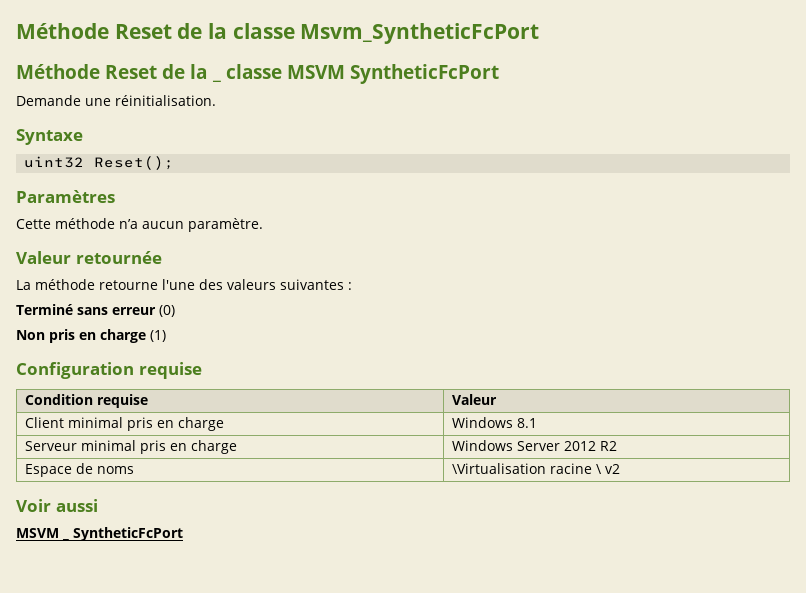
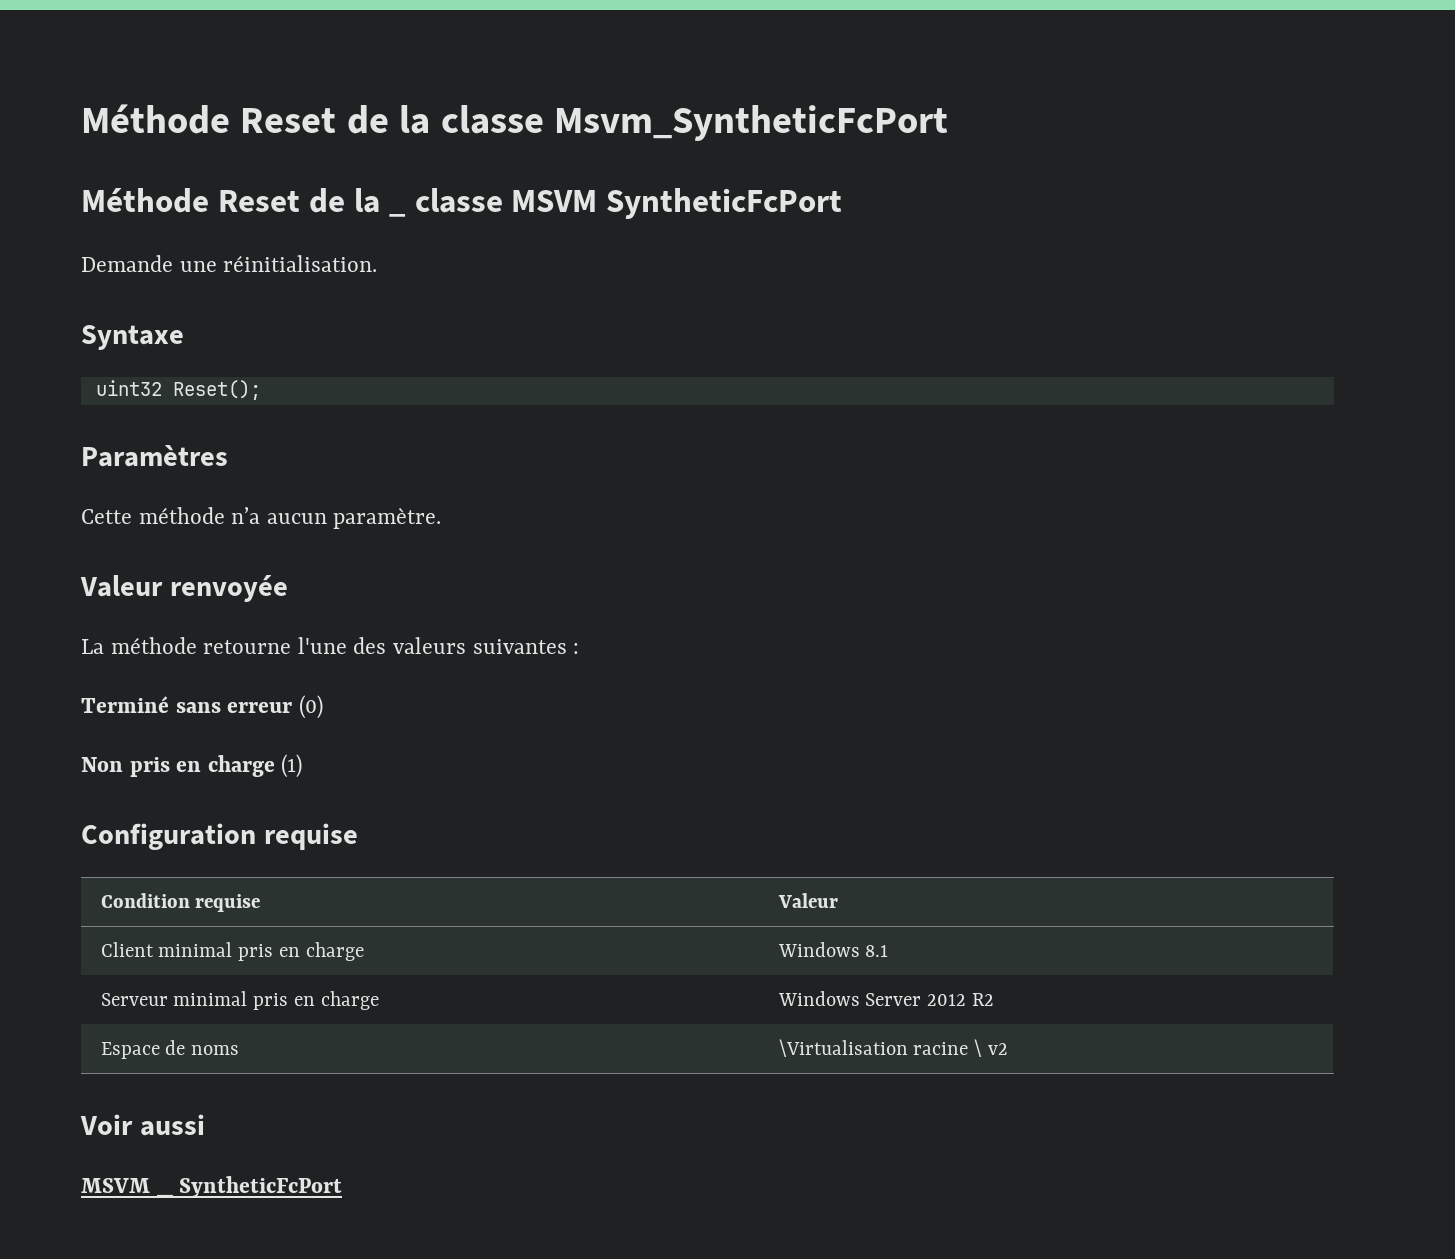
[75,251,162,264] retournée -> [169,575,288,602] renvoyée

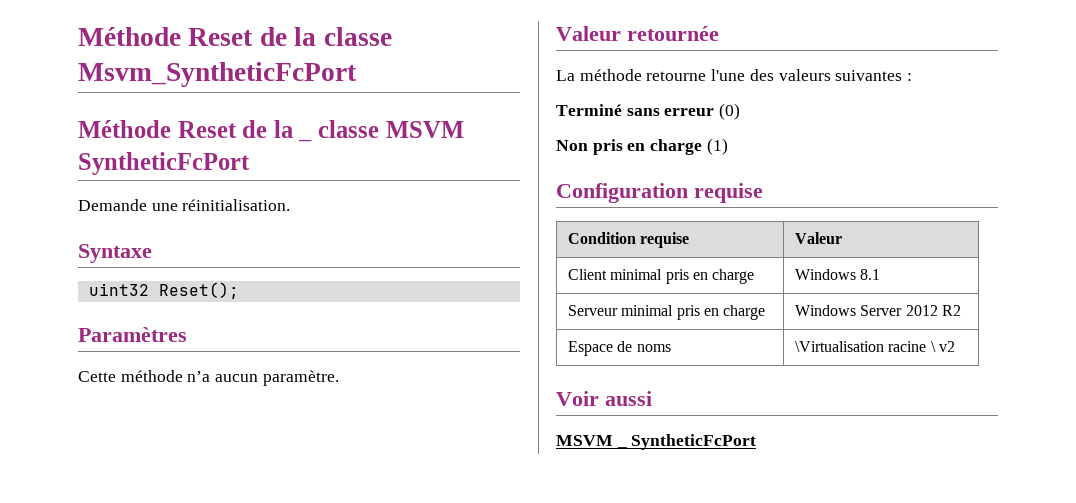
[169,575,288,602] renvoyée -> [627,26,719,41] retournée

